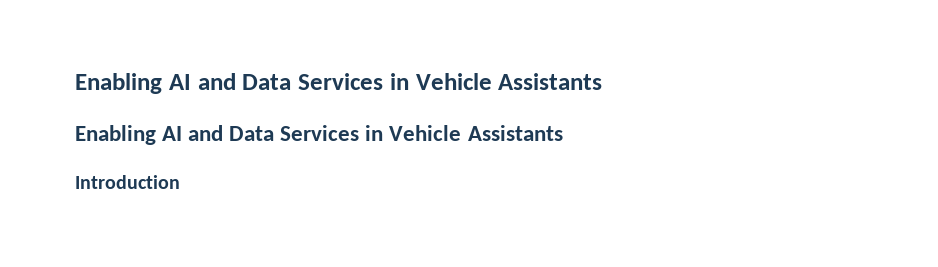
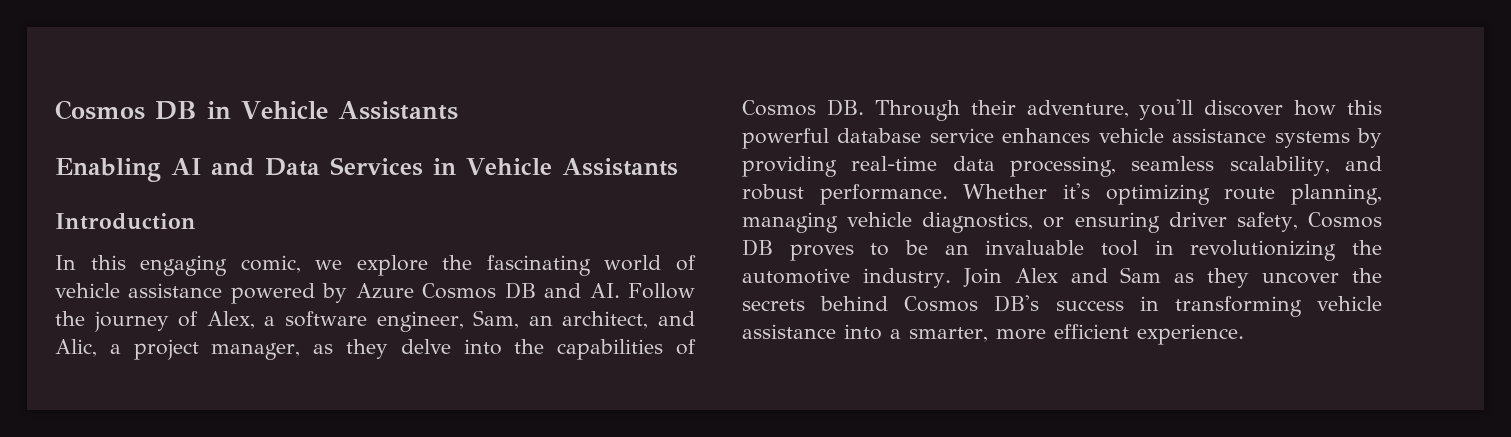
[75,73,383,94] Enabling AI and Data Services -> [55,100,197,120] Cosmos DB
(180, 182) none -> [55,255,696,276] [55,282,696,304] [55,310,695,332] [55,339,696,360] [742,99,1382,121] [742,128,1382,149] [742,156,1382,177] [742,183,1382,205] [742,212,1382,233] [742,239,1382,261] [742,267,1382,288] [742,295,1382,317] [742,324,1244,345] // In this engaging comic, we explore the fascinating world of vehicle assistance powered by Azure Cosmos DB and AI. Follow the journey of Alex, a software engineer, Sam, an architect, and Alic, a project manager, as they delve into the capabilities of Cosmos DB. Through their adventure, you'll discover how this powerful database service enhances vehicle assistance systems by providing real-time data processing, seamless scalability, and robust performance. Whether it's optimizing route planning, managing vehicle diagnostics, or ensuring driver safety, Cosmos DB proves to be an invaluable tool in revolutionizing the automotive industry. Join Alex and Sam as they uncover the secrets behind Cosmos DB's success in transforming vehicle assistance into a smarter, more efficient experience.

